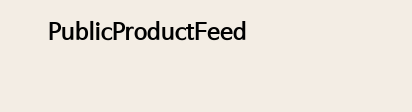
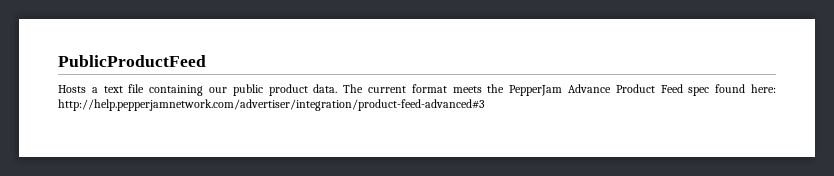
(247, 30) none -> [58,84,776,96] [58,99,485,111] // Hosts a text file containing our public product data. The current format meets the PepperJam Advance Product Feed spec found here: http://help.pepperjamnetwork.com/advertiser/integration/product-feed-advanced#3

